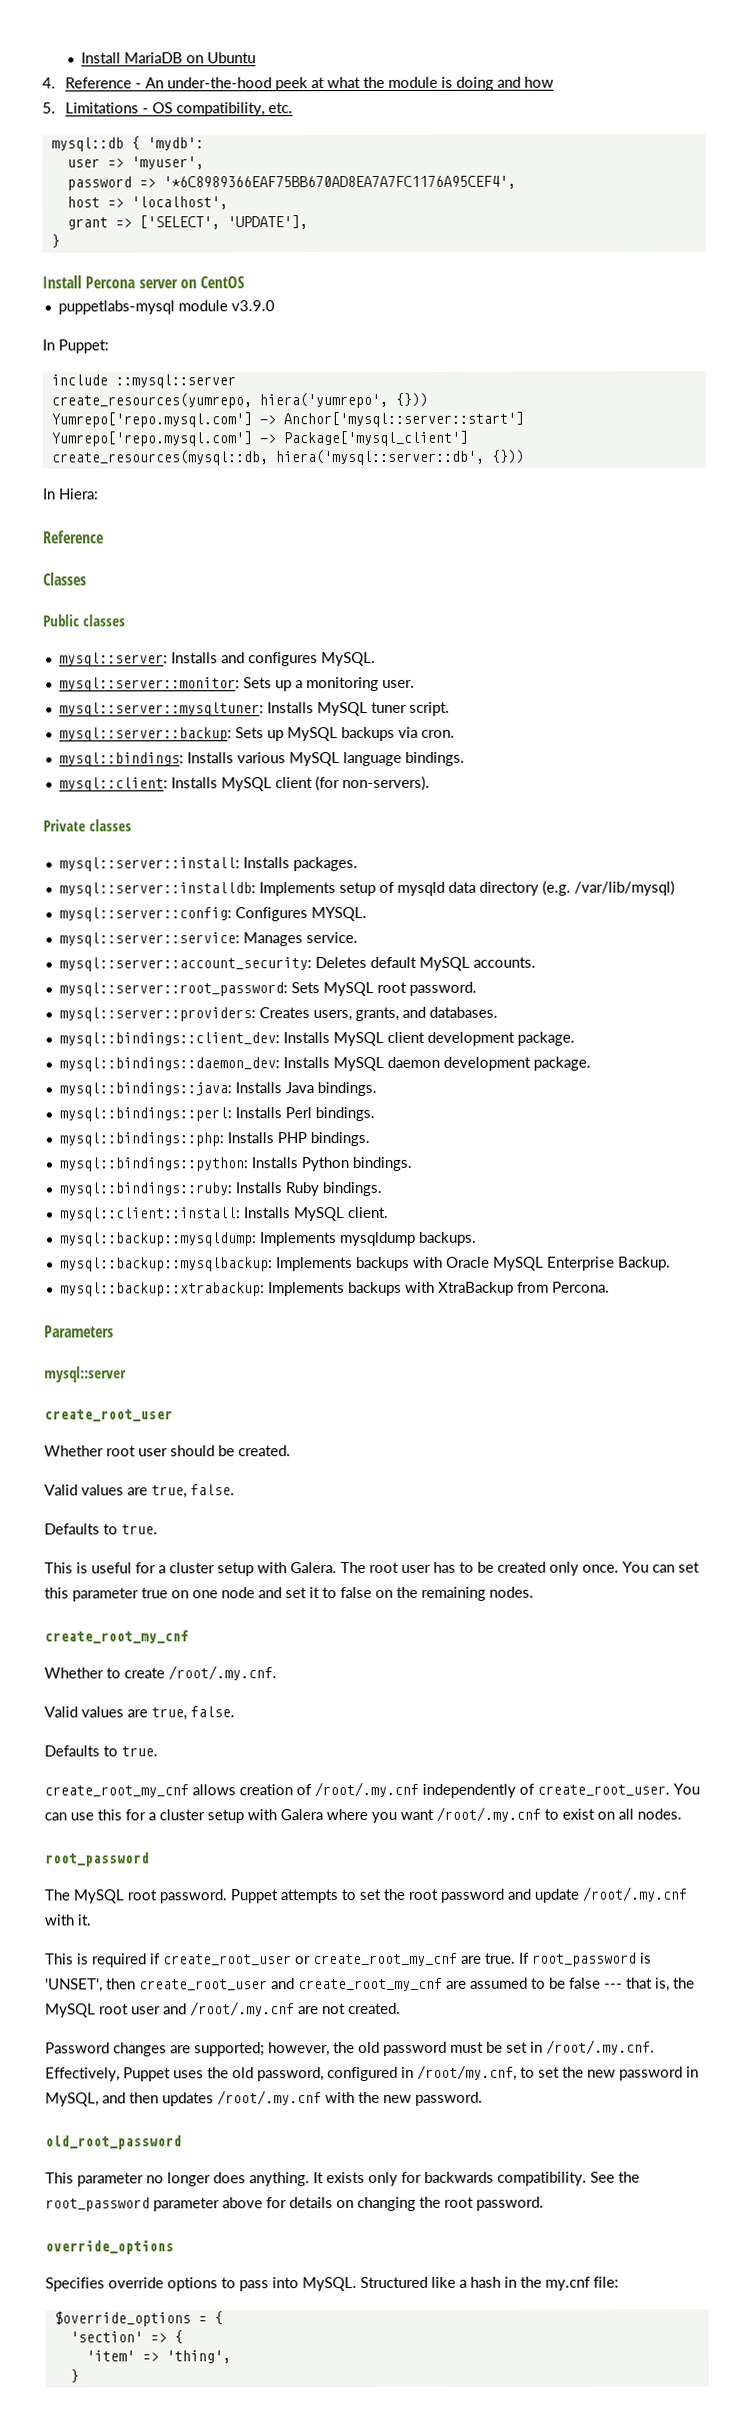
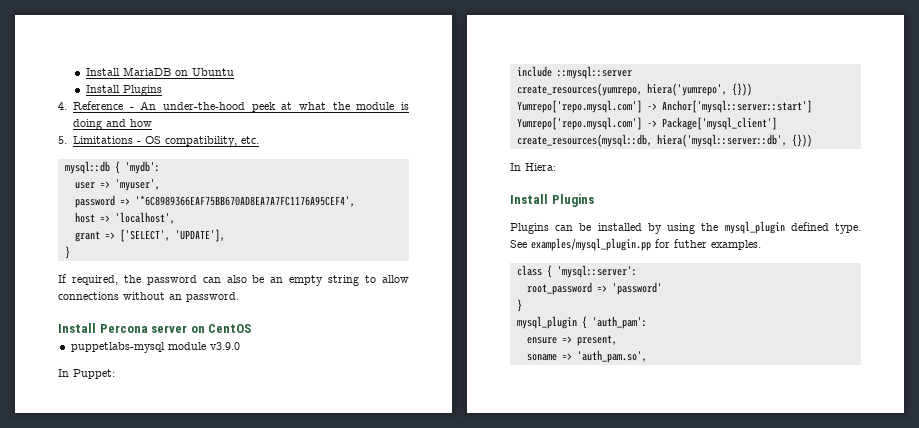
(257, 58) none -> [85,85,162,96] // Install Plugins
(60, 241) none -> [58,274,410,286] [58,292,239,302] // If required, the password can also be an empty string to allow connections without an password.
[43,530,104,544] [43,572,87,586] [43,614,126,627] [58,651,376,667] [58,676,415,692] [58,701,450,717] [58,726,455,742] [58,751,465,767] [58,775,430,792] [43,819,132,832] [58,857,358,872] [58,880,675,897] [58,907,367,922] [58,932,358,947] [58,956,536,972] [58,981,477,997] [58,1006,498,1022] [58,1031,575,1047] [58,1056,591,1072] [58,1081,377,1097] [58,1107,375,1122] [58,1132,370,1147] [58,1156,412,1172] [58,1181,382,1197] [58,1206,389,1222] [59,1231,477,1247] [59,1256,671,1272] [59,1281,610,1297] [44,1325,114,1338] [44,1366,127,1383] [44,1409,173,1422] [44,1445,291,1457] [44,1484,235,1499] [44,1523,158,1535] [44,1561,700,1577] [44,1586,534,1602] [44,1630,189,1644] [44,1665,277,1681] [44,1706,235,1721] [44,1745,158,1757] [44,1781,700,1798] [44,1806,682,1824] [44,1852,149,1867] [44,1886,687,1904] [44,1914,91,1926] [45,1952,652,1968] [45,1977,695,1993] [45,2001,401,2018] [45,2039,655,2057] [45,2064,699,2082] [45,2090,483,2107] [45,2135,182,2150] [45,2171,640,2187] [45,2196,544,2212] [45,2240,174,2255] [45,2276,619,2292] [53,2311,223,2327] [69,2330,183,2344] [85,2350,231,2364] [69,2369,79,2383] Reference // Classes // Public classes // mysql::server: Installs and configures MySQL. // mysql::server::monitor: Sets up a monitoring user. // mysql::server::mysqltuner: Installs MySQL tuner script. // mysql::server::backup: Sets up MySQL backups via cron. // mysql::bindings: Installs various MySQL language bindings. // mysql::client: Installs MySQL client (for non-servers). // Private classes // mysql::server::install: Installs packages. // mysql::server::installdb: Implements setup of mysqld data directory (e.g. /var/lib/mysql) // mysql::server::config: Configures MYSQL. // mysql::server::service: Manages service. // mysql::server::account_security: Deletes default MySQL accounts. // mysql::server::root_password: Sets MySQL root password. // mysql::server::providers: Creates users, grants, and databases. // mysql::bindings::client_dev: Installs MySQL client development package. // mysql::bindings::daemon_dev: Installs MySQL daemon development package. // mysql::bindings::java: Installs Java bindings. // mysql::bindings::perl: Installs Perl bindings. // mysql::bindings::php: Installs PHP bindings. // mysql::bindings::python: Installs Python bindings. // mysql::bindings::ruby: Installs Ruby bindings. // mysql::client::install: Installs MySQL client. // mysql::backup::mysqldump: Implements mysqldump backups. // mysql::backup::mysqlbackup: Implements backups with Oracle MySQL Enterprise Backup. // mysql::backup::xtrabackup: Implements backups with XtraBackup from Percona. // Parameters // mysql::server // create_root_user // Whether root user should be created. // Valid values are true, false. // Defaults to true. // This is useful for a cluster setup with Galera. The root user has to be created only once. You can set this parameter true on one node and set it to false on the remaining nodes. // create_root_my_cnf // Whether to create /root/.my.cnf. // Valid values are true, false. // Defaults to true. // create_root_my_cnf allows creation of /root/.my.cnf independently of create_root_user. You can use this for a cluster setup with Galera where you want /root/.my.cnf to exist on all nodes. // root_password // The MySQL root password. Puppet attempts to set the root password and update /root/.my.cnf with it. // This is required if create_root_user or create_root_my_cnf are true. If root_password is 'UNSET', then create_root_user and create_root_my_cnf are assumed to be false --- that is, the MySQL root user and /root/.my.cnf are not created. // Password changes are supported; however, the old password must be set in /root/.my.cnf. Effectively, Puppet uses the old password, configured in /root/my.cnf, to set the new password in MySQL, and then updates /root/.my.cnf with the new password. // old_root_password // This parameter no longer does anything. It exists only for backwards compatibility. See the root_password parameter above for details on changing the root password. // override_options // Specifies override options to pass into MySQL. Structured like a hash in the my.cnf file: // $override_options = { // 'section' => { // 'item' => 'thing', // } -> [510,194,594,207] [510,221,861,234] [510,238,761,251] [516,265,637,278] [526,282,662,295] [516,299,522,312] [516,316,647,329] [526,335,617,346] [526,350,647,363] Install Plugins // Plugins can be installed by using the mysql_plugin defined type. See examples/mysql_plugin.pp for futher examples. // class { 'mysql::server': // root_password => 'password' // } // mysql_plugin { 'auth_pam': // ensure => present, // soname => 'auth_pam.so',

